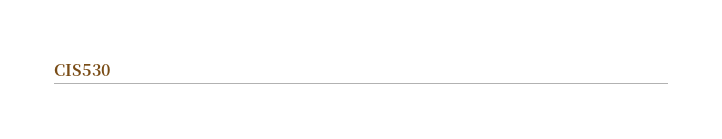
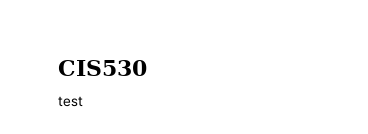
(110, 70) none -> [58,96,83,107] // test

